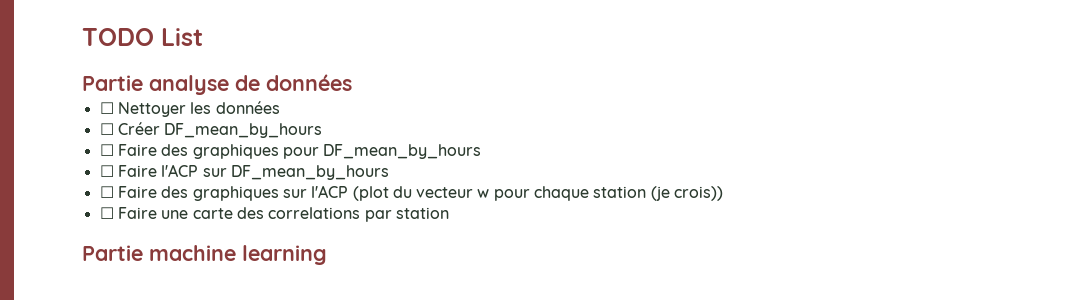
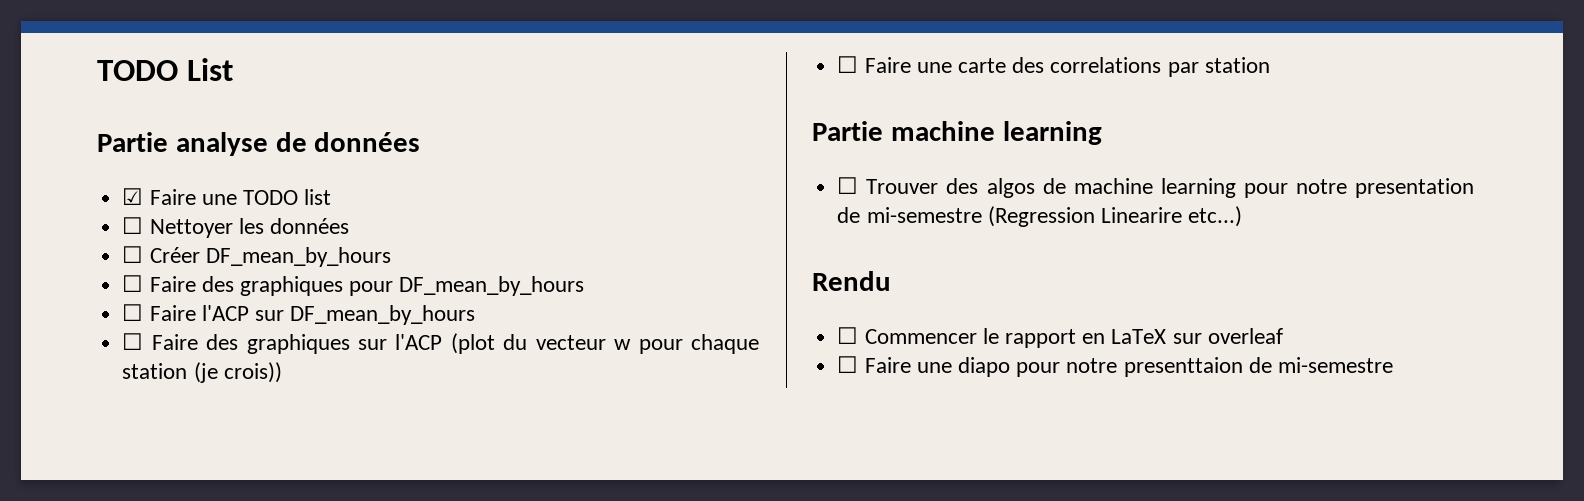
(352, 82) none -> [122,188,332,205] // ☑ Faire une TODO list
(327, 255) none -> [837,177,1474,198] [837,206,1243,227] [812,271,891,291] [837,327,1283,348] [837,356,1393,377] // ☐ Trouver des algos de machine learning pour notre presentation de mi-semestre (Regression Linearire etc...) // Rendu // ☐ Commencer le rapport en LaTeX sur overleaf // ☐ Faire une diapo pour notre presenttaion de mi-semestre

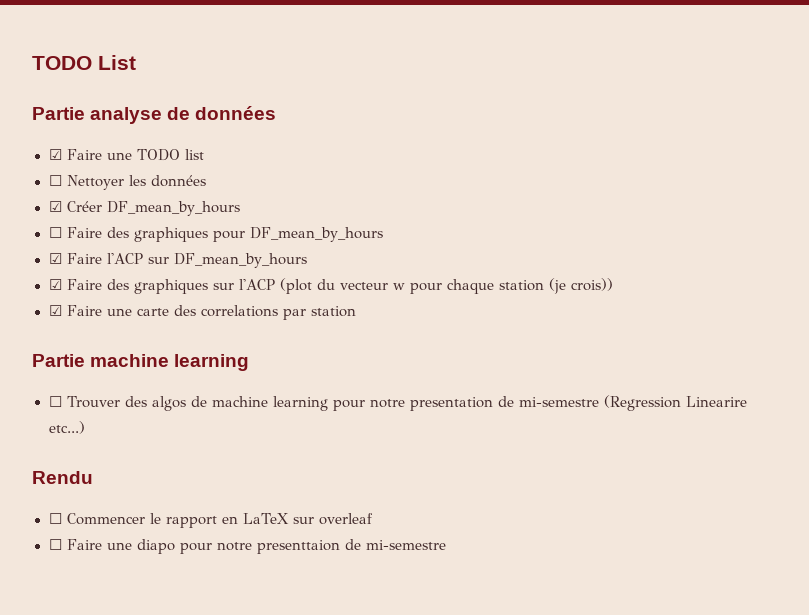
[122,246,144,263] ☐ -> [48,201,62,212] ☑
[122,304,144,321] ☐ -> [48,253,62,264] ☑
[122,333,144,350] ☐ -> [48,279,62,290] ☑
[837,56,859,73] ☐ -> [48,305,62,316] ☑

